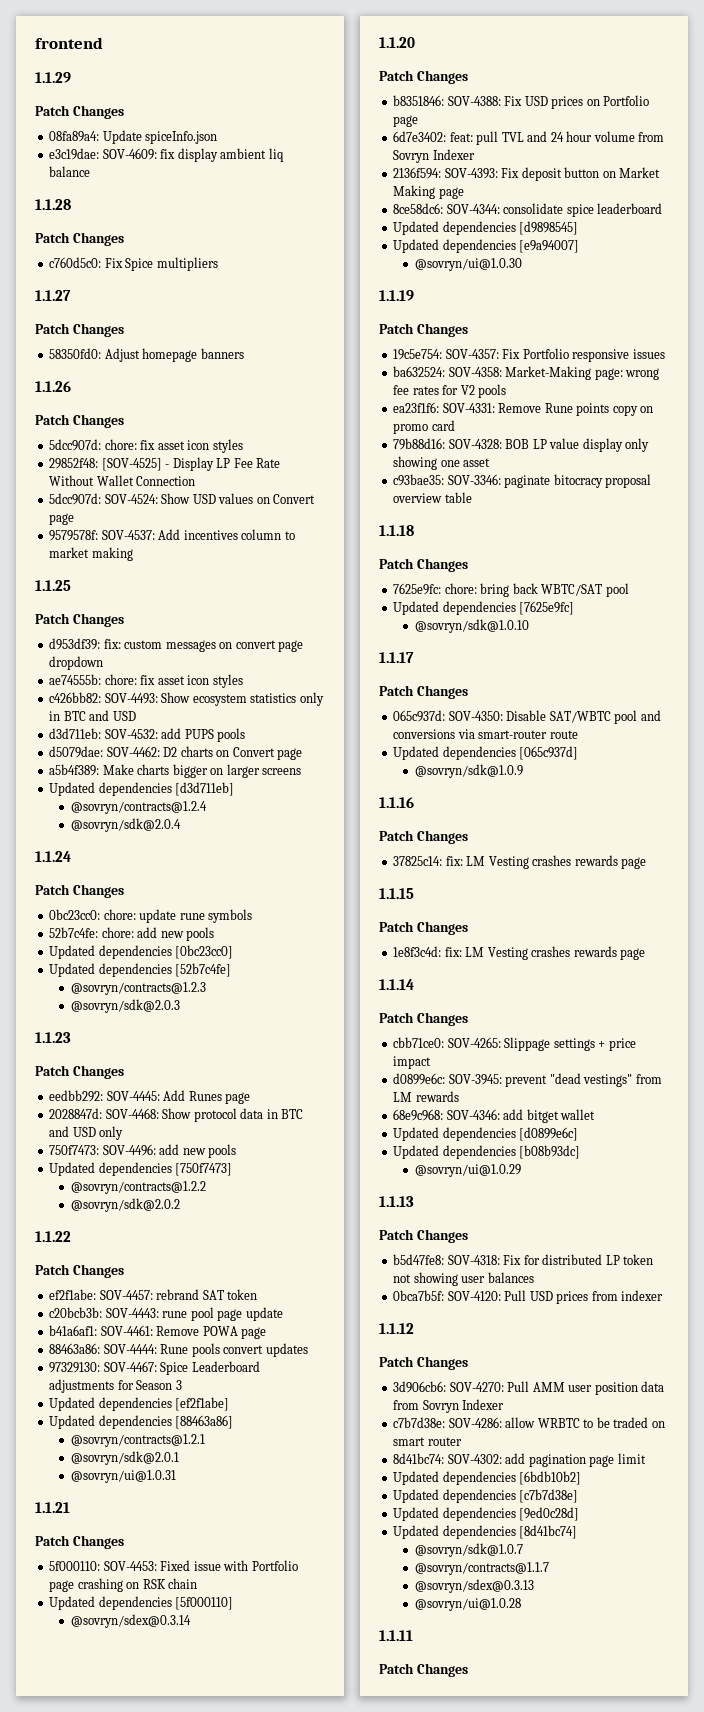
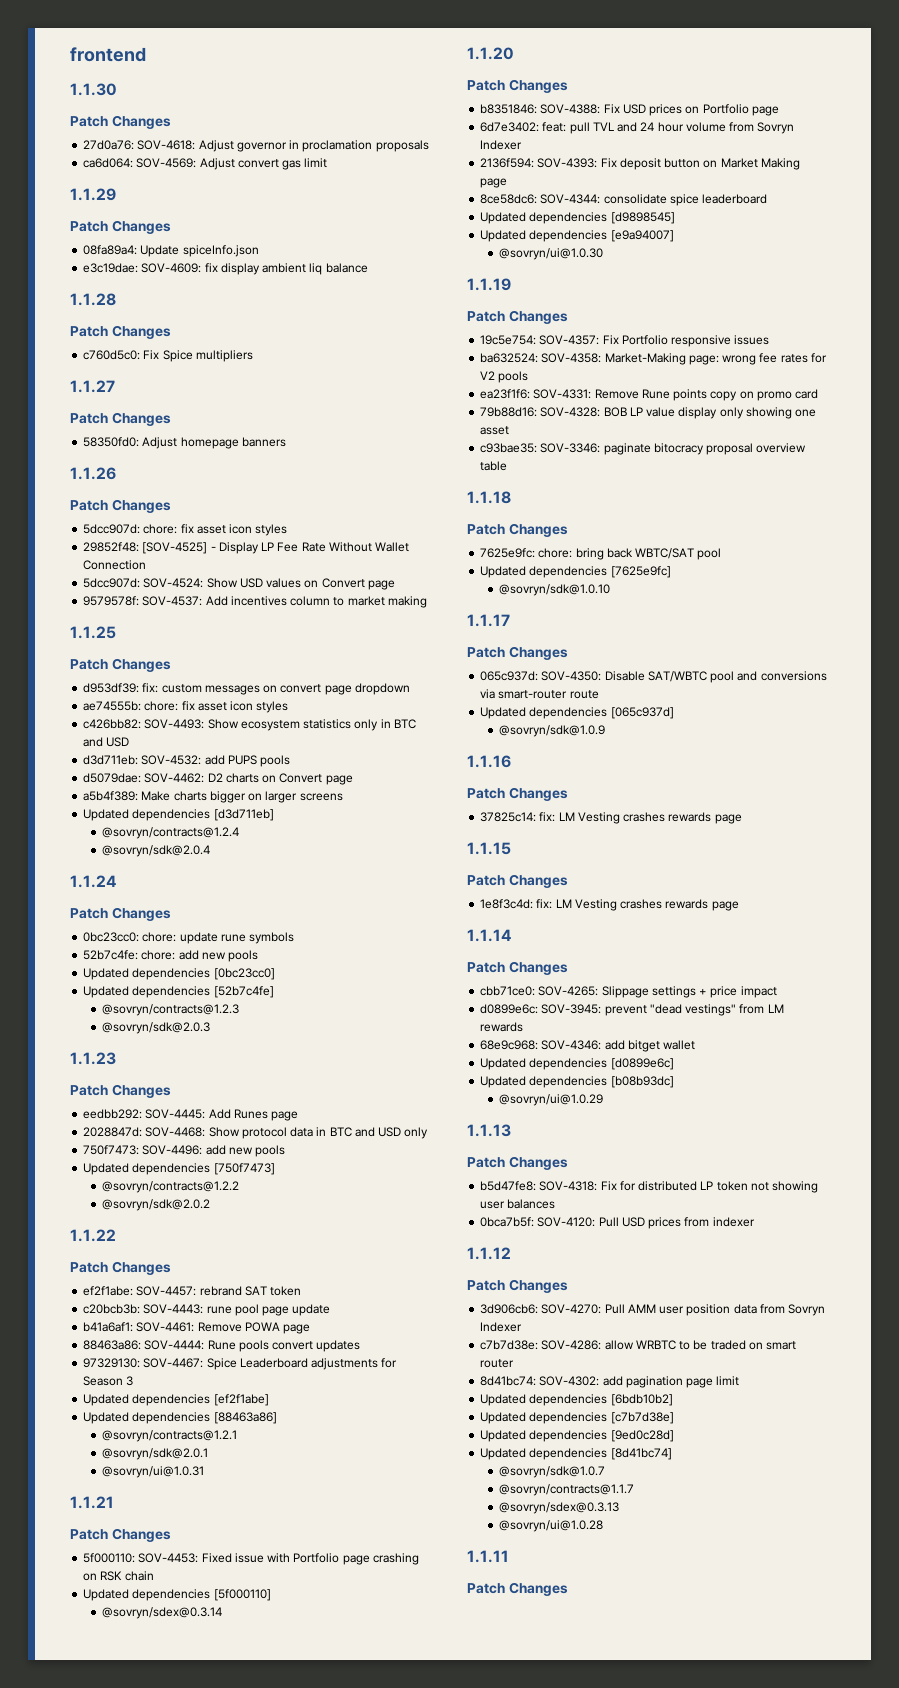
(103, 43) none -> [70,83,117,96] [70,115,171,129] [83,140,429,152] [83,158,328,170] // 1.1.30 // Patch Changes // 27d0a76: SOV-4618: Adjust governor in proclamation proposals // ca6d064: SOV-4569: Adjust convert gas limit

